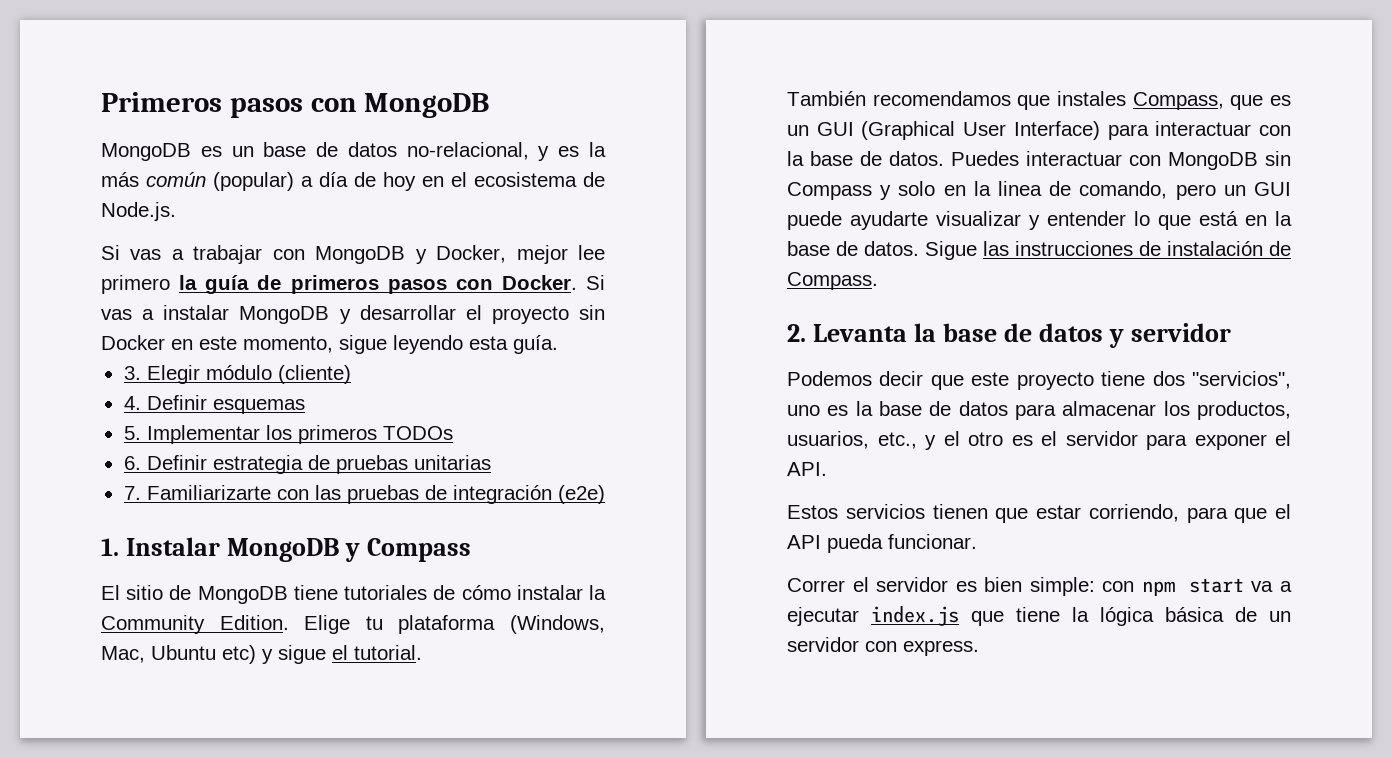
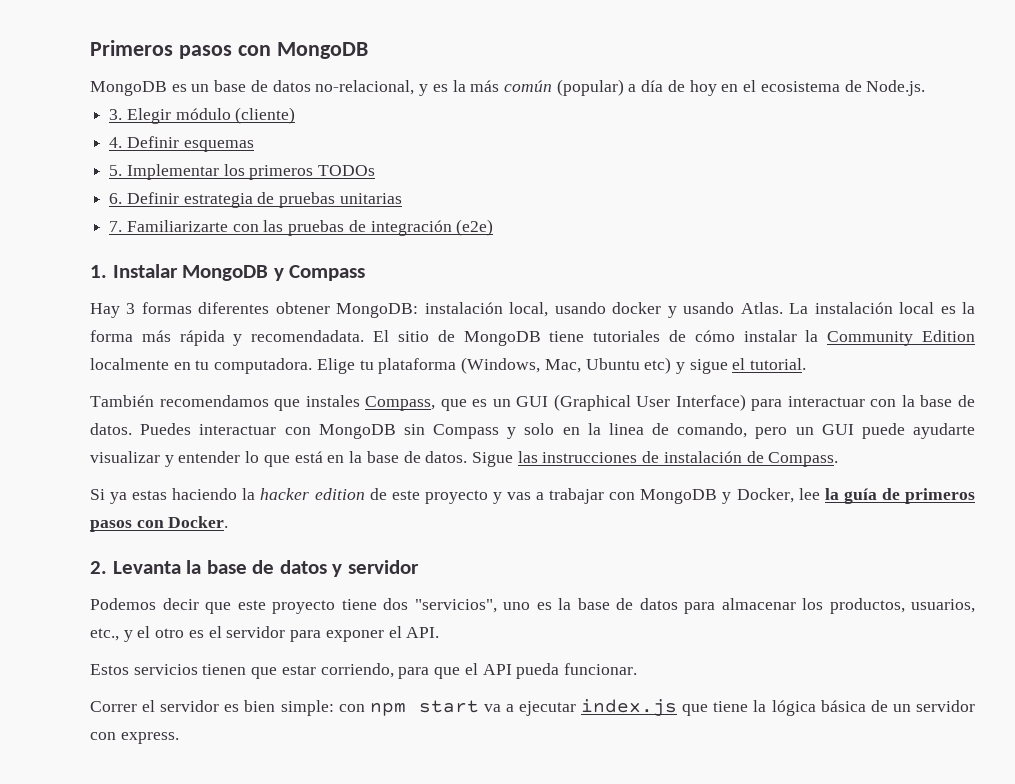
[101,245,605,264] [101,275,605,294] [101,305,605,324] [101,335,558,354] // Si vas a trabajar con MongoDB y Docker, mejor lee primero la guía de primeros pasos con Docker. Si vas a instalar MongoDB y desarrollar el proyecto sin Docker en este momento, sigue leyendo esta guía. -> (926, 88) none
(472, 550) none -> [90,302,976,318] [90,330,365,346] Hay 3 formas diferentes obtener MongoDB: instalación local, usando docker y usando Atlas. La instalación local es la forma más rápida y recomendadata.
[219,615,289,630] Edition. -> [922,330,975,342] [90,358,313,374] Edition localmente en tu computadora.
(878, 281) none -> [90,488,976,504] [90,516,229,532] // Si ya estas haciendo la hacker edition de este proyecto y vas a trabajar con MongoDB y Docker, lee la guía de primeros pasos con Docker.

